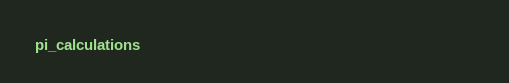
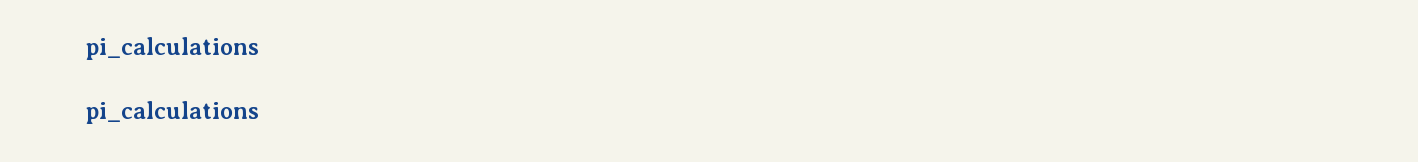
[35,39,140,53] pi_calculations -> [86,37,259,60] [86,101,259,124] pi_calculations // pi_calculations

